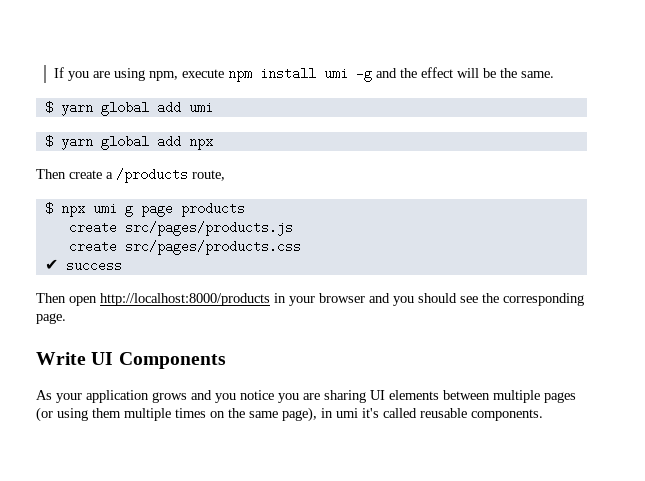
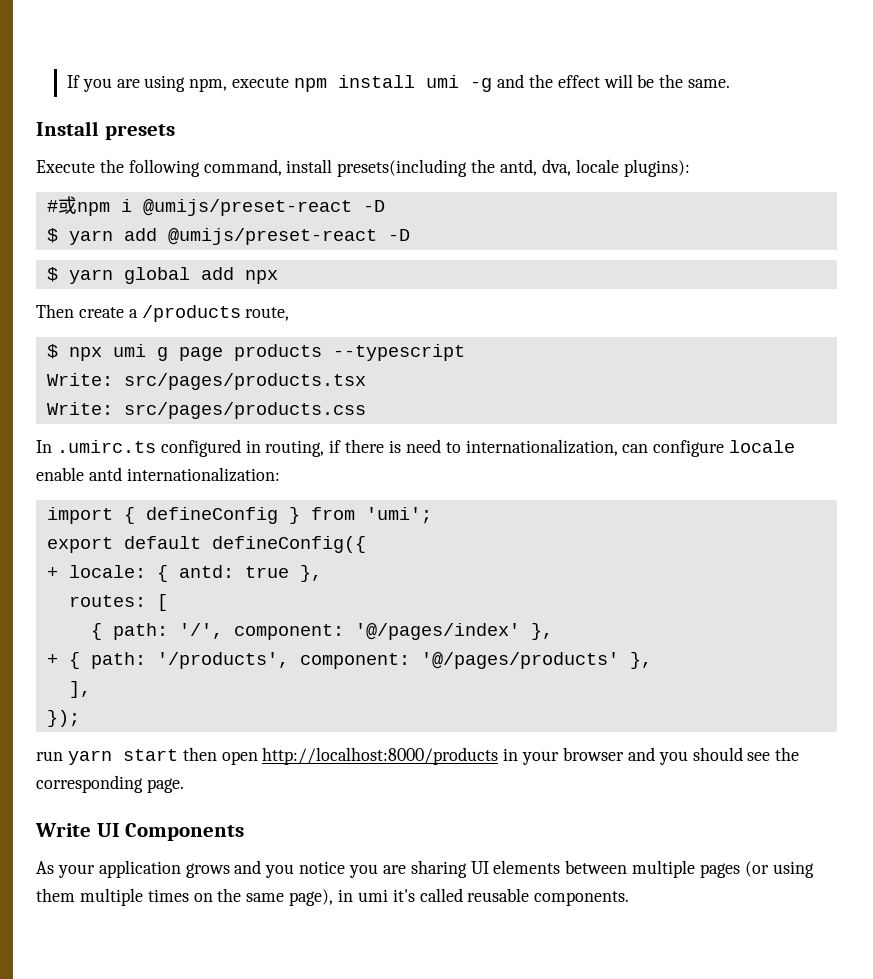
[44,101,213,116] // $ yarn global add umi -> [36,121,175,140] [36,159,690,177] [46,196,385,216] [46,228,410,245] // Install presets // Execute the following command, install presets(including the antd, dva, locale plugins): // #或npm i @umijs/preset-react -D // $ yarn add @umijs/preset-react -D
[68,221,293,236] [68,240,301,255] [44,259,122,272] [36,293,66,303] // create src/pages/products.js // create src/pages/products.css // ✔ success // Then -> [332,344,465,361] [46,373,366,390] [46,402,366,419] [36,439,796,457] [36,467,280,482] [46,507,432,524] [46,536,366,553] [46,565,322,582] [68,594,168,611] [90,623,553,640] [46,652,652,669] [68,681,91,698] [46,710,80,727] [36,747,217,765] --typescript // Write: src/pages/products.tsx // Write: src/pages/products.css // In .umirc.ts configured in routing, if there is need to internationalization, can configure locale enable antd internationalization: // import { defineConfig } from 'umi'; // export default defineConfig({ // + locale: { antd: true }, // routes: [ // { path: '/', component: '@/pages/index' }, // + { path: '/products', component: '@/pages/products' }, // ], // }); // run yarn start then

